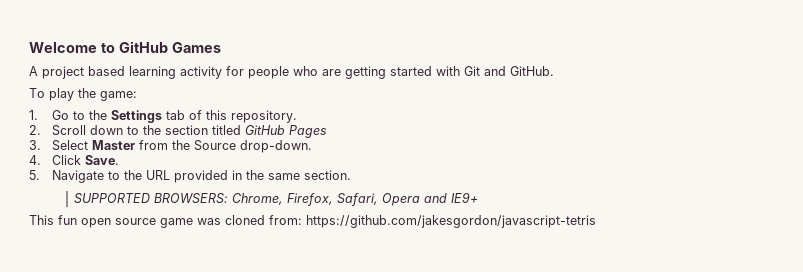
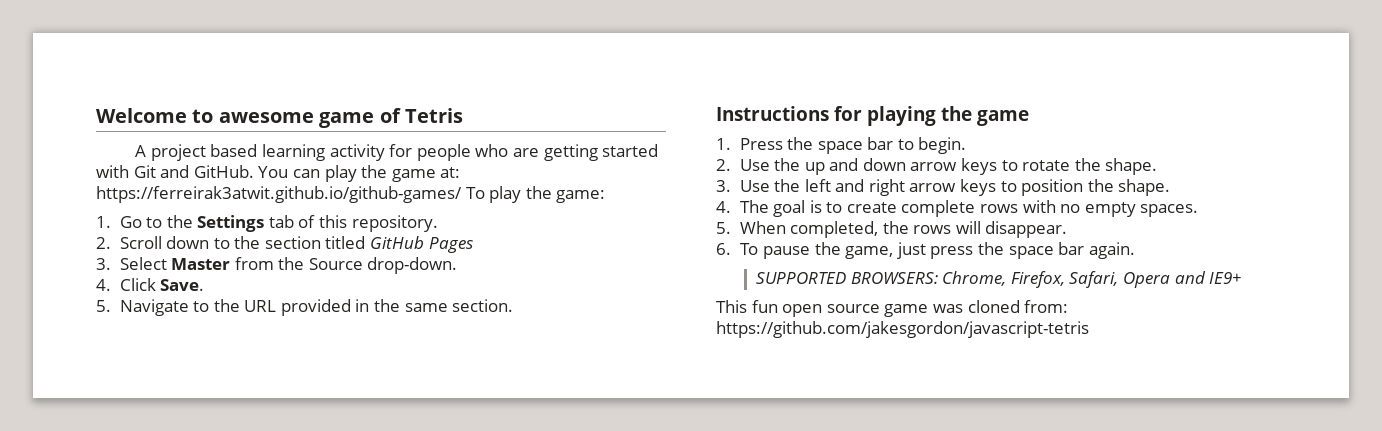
[118,41,221,53] GitHub Games -> [218,108,463,128] awesome game of Tetris
(554, 71) // -> [258,165,461,182] [96,186,462,203] You can play the game at: https://ferreirak3atwit.github.io/github-games/
(351, 175) none -> [716,106,1029,126] [716,137,967,154] [716,158,1158,175] [716,179,1171,196] [716,200,1199,217] [716,221,1068,238] [716,242,1135,259] // Instructions for playing the game // 1. Press the space bar to begin. // 2. Use the up and down arrow keys to rotate the shape. // 3. Use the left and right arrow keys to position the shape. // 4. The goal is to create complete rows with no empty spaces. // 5. When completed, the rows will disappear. // 6. To pause the game, just press the space bar again.

